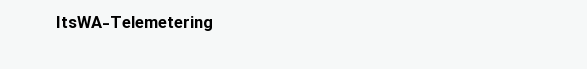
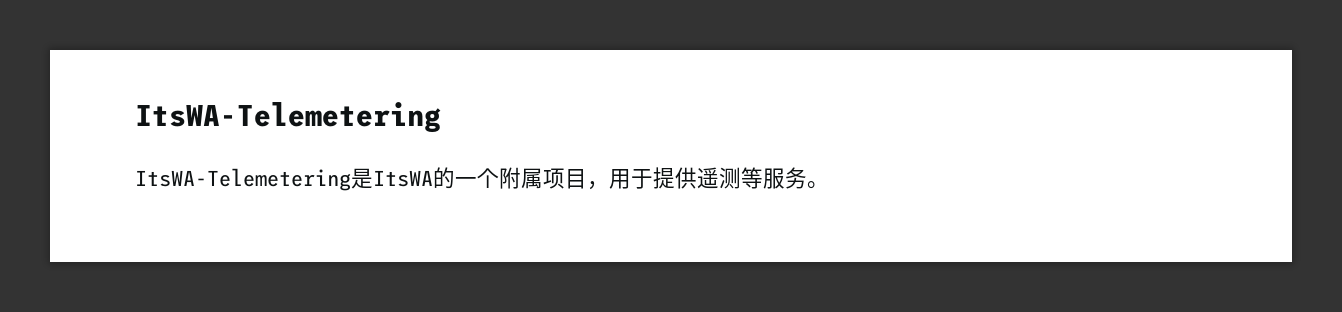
[56,16,213,31] ItsWA-Telemetering -> [135,102,441,133] [135,167,829,191] ItsWA-Telemetering // ItsWA-Telemetering是ItsWA的一个附属项目，用于提供遥测等服务。

